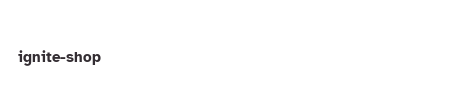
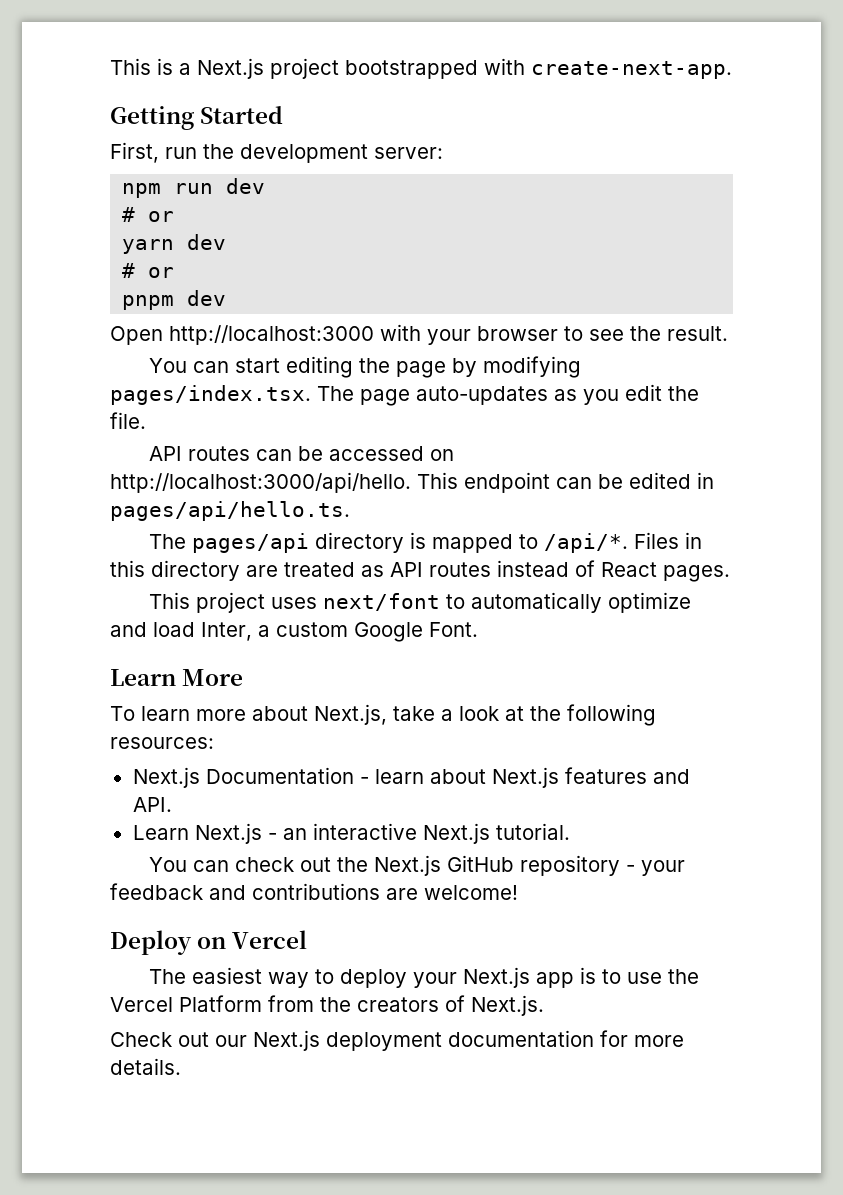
[18,50,101,66] ignite-shop -> [110,58,732,79] [110,106,284,130] [110,142,443,163] [122,178,266,198] [122,207,175,222] [122,234,227,254] [122,263,175,278] [122,290,227,310] [110,324,728,345] [149,356,582,378] [110,384,699,406] [110,412,146,429] [149,446,455,461] [110,472,714,493] [110,501,350,521] [149,532,703,553] [110,560,730,582] [149,592,692,613] [110,622,478,642] [110,669,244,686] [110,704,656,726] [110,737,214,749] [132,767,690,788] [132,797,172,812] [132,823,570,844] [149,855,686,876] [110,883,518,900] [110,930,308,955] [149,967,700,988] [110,995,544,1016] [110,1030,684,1051] [110,1058,181,1075] This is a Next.js project bootstrapped with create-next-app. // Getting Started // First, run the development server: // npm run dev // # or // yarn dev // # or // pnpm dev // Open http://localhost:3000 with your browser to see the result. // You can start editing the page by modifying pages/index.tsx. The page auto-updates as you edit the file. // API routes can be accessed on http://localhost:3000/api/hello. This endpoint can be edited in pages/api/hello.ts. // The pages/api directory is mapped to /api/*. Files in this directory are treated as API routes instead of React pages. // This project uses next/font to automatically optimize and load Inter, a custom Google Font. // Learn More // To learn more about Next.js, take a look at the following resources: // Next.js Documentation - learn about Next.js features and API. // Learn Next.js - an interactive Next.js tutorial. // You can check out the Next.js GitHub repository - your feedback and contributions are welcome! // Deploy on Vercel // The easiest way to deploy your Next.js app is to use the Vercel Platform from the creators of Next.js. // Check out our Next.js deployment documentation for more details.

